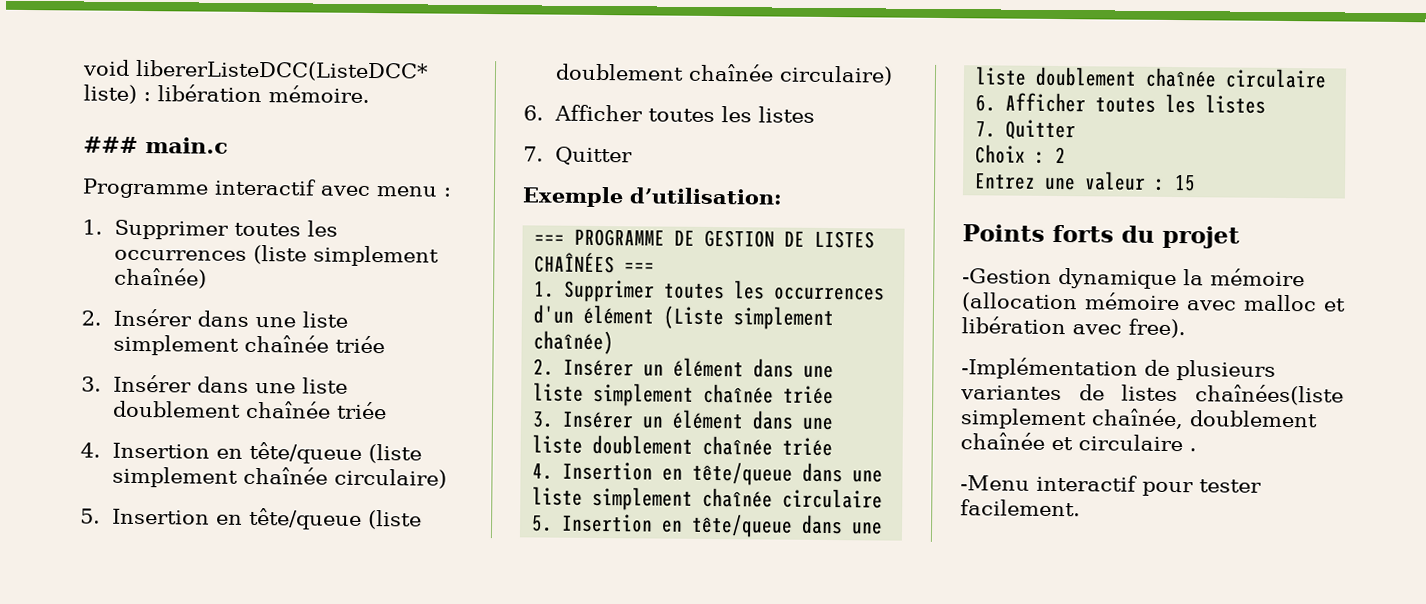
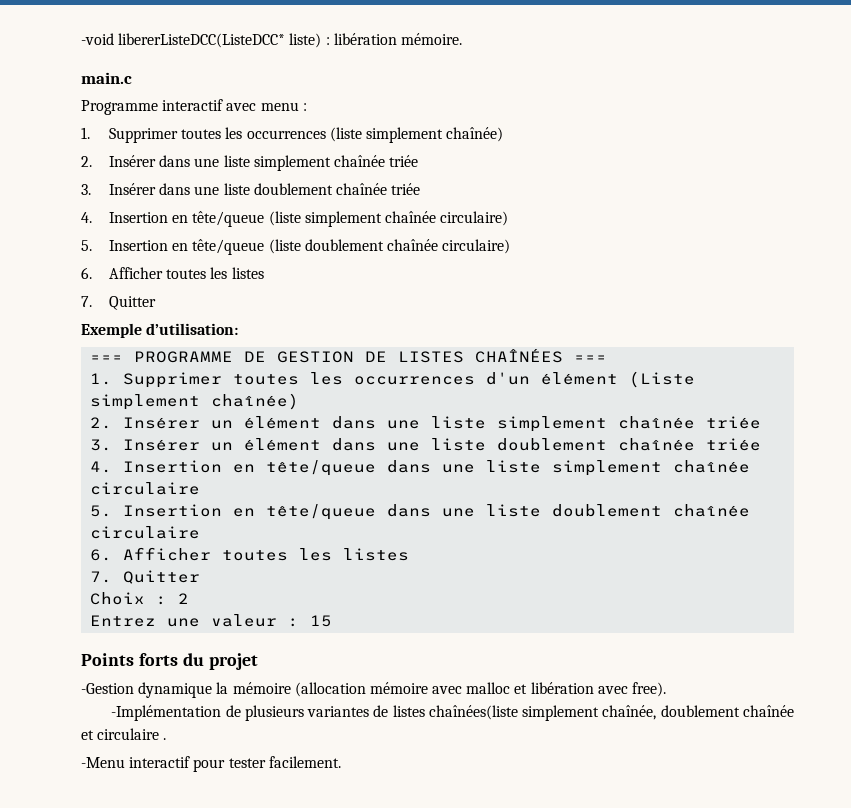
[82,59,130,76] void -> [81,33,114,45] -void
[83,136,138,153] ### -> (462, 39) none

